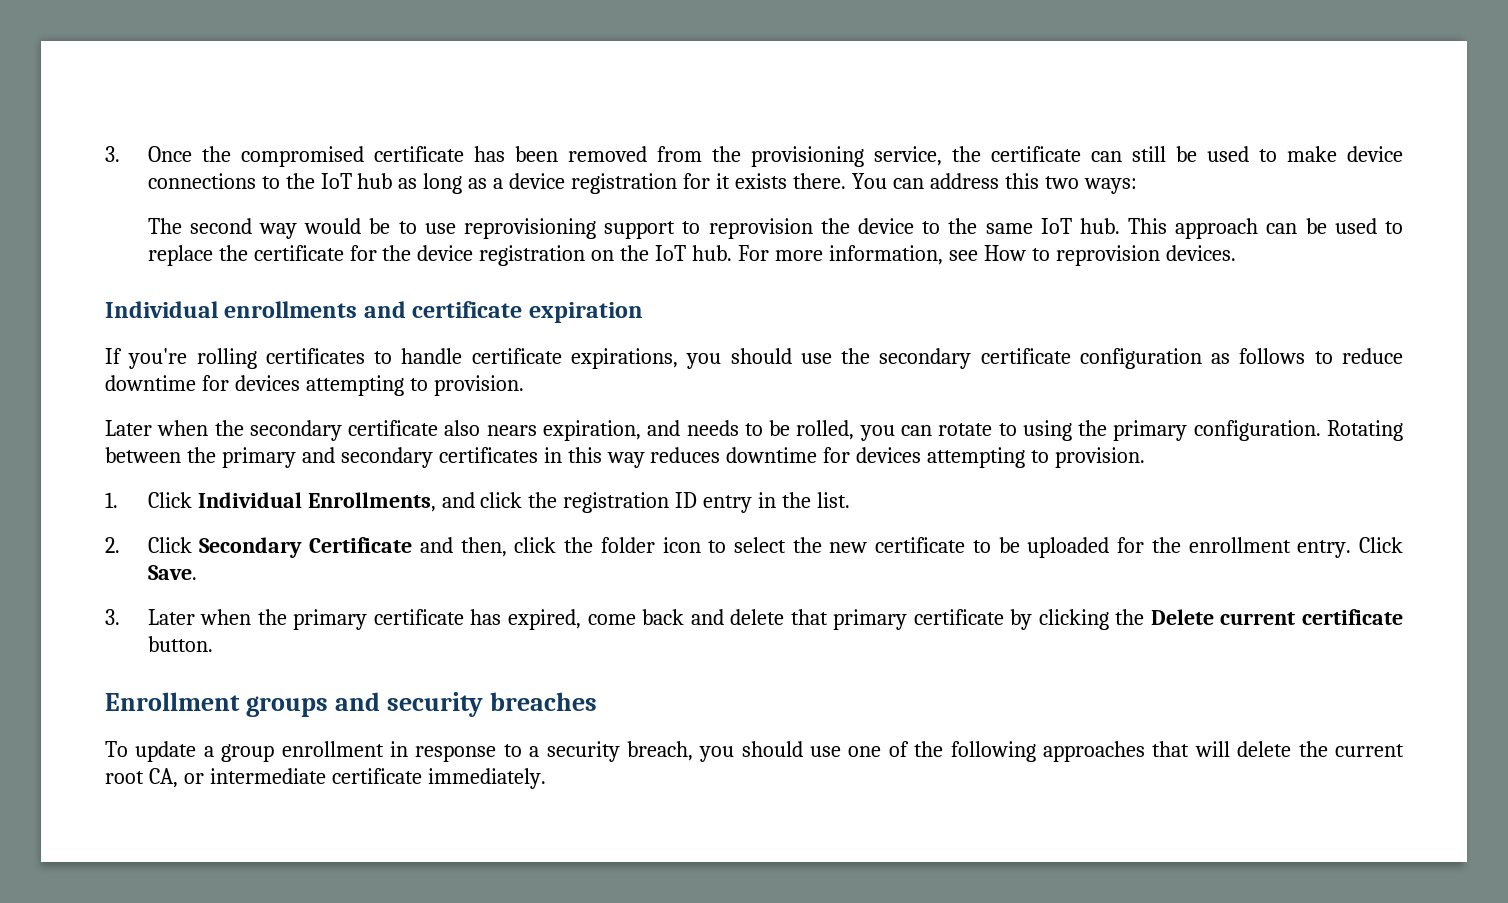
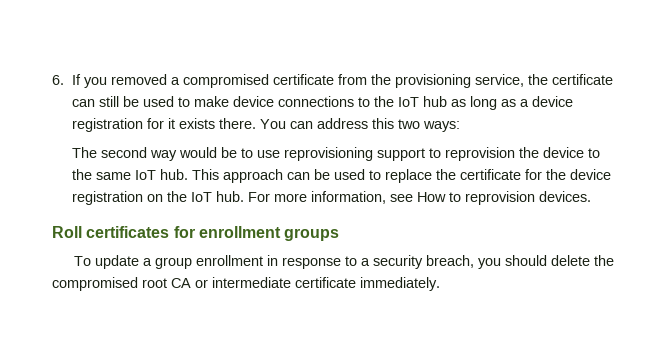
[105,146,647,167] 3. Once the compromised certificate has been removed -> [52,74,334,88] 6. If you removed a compromised certificate
[105,301,643,323] [105,348,1404,369] [105,375,524,396] [105,420,1404,441] [105,447,1146,468] [105,492,851,513] [105,537,1404,558] [147,565,197,580] [105,609,1404,630] [147,636,213,652] [105,692,597,717] Individual enrollments and certificate expiration // If you're rolling certificates to handle certificate expirations, you should use the secondary certificate configuration as follows to reduce downtime for devices attempting to provision. // Later when the secondary certificate also nears expiration, and needs to be rolled, you can rotate to using the primary configuration. Rotating between the primary and secondary certificates in this way reduces downtime for devices attempting to provision. // 1. Click Individual Enrollments, and click the registration ID entry in the list. // 2. Click Secondary Certificate and then, click the folder icon to select the new certificate to be uploaded for the enrollment entry. Click Save. // 3. Later when the primary certificate has expired, come back and delete that primary certificate by clicking the Delete current certificate button. // Enrollment groups and security breaches -> [52,226,340,241] Roll certificates for enrollment groups
[810,741,1404,762] [105,768,178,788] use one of the following approaches that will delete the current root CA, -> [551,255,615,266] [52,277,191,291] delete the compromised root CA

